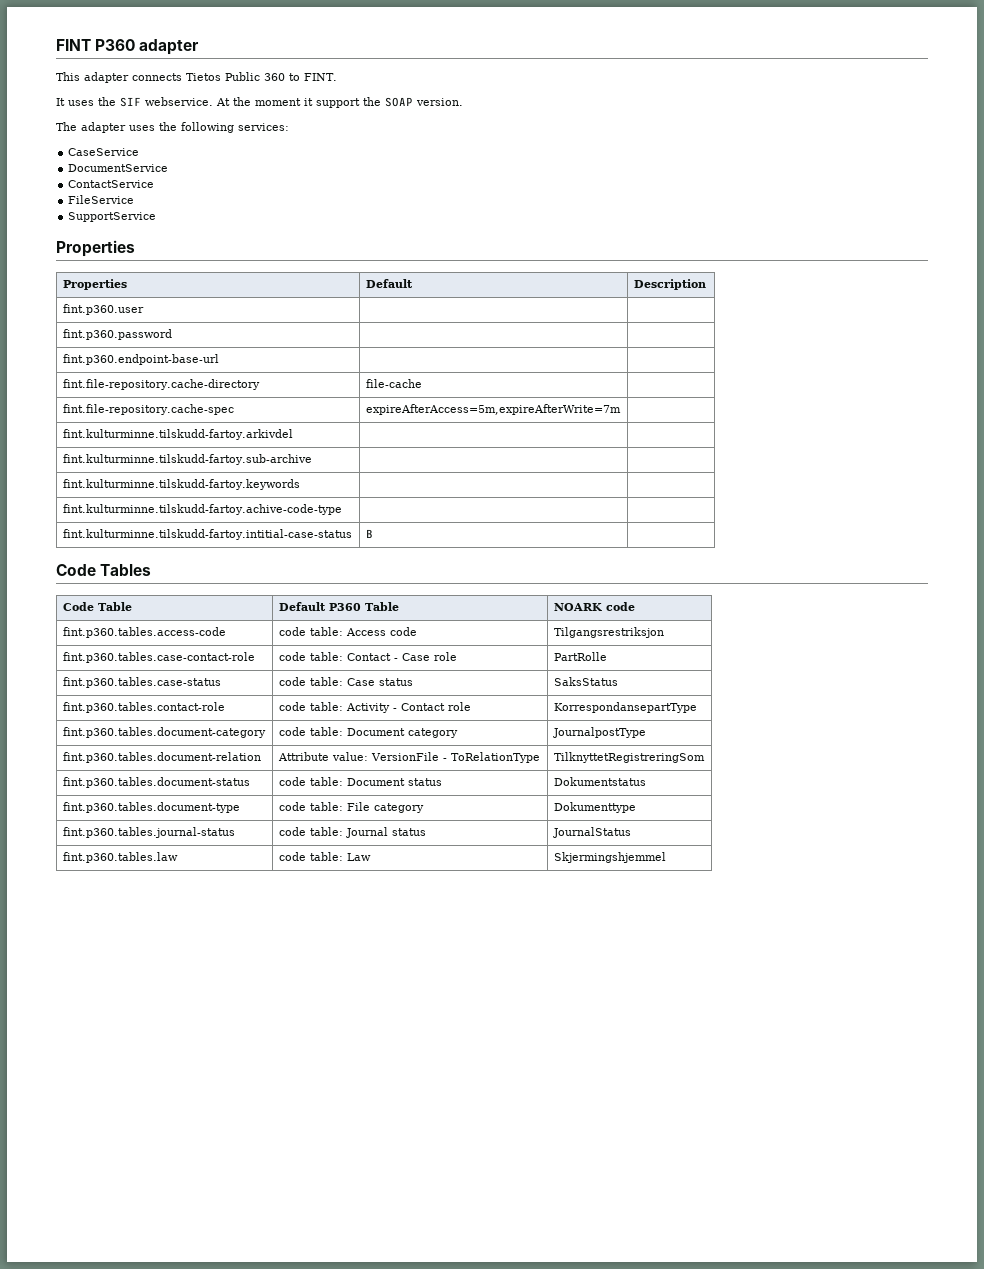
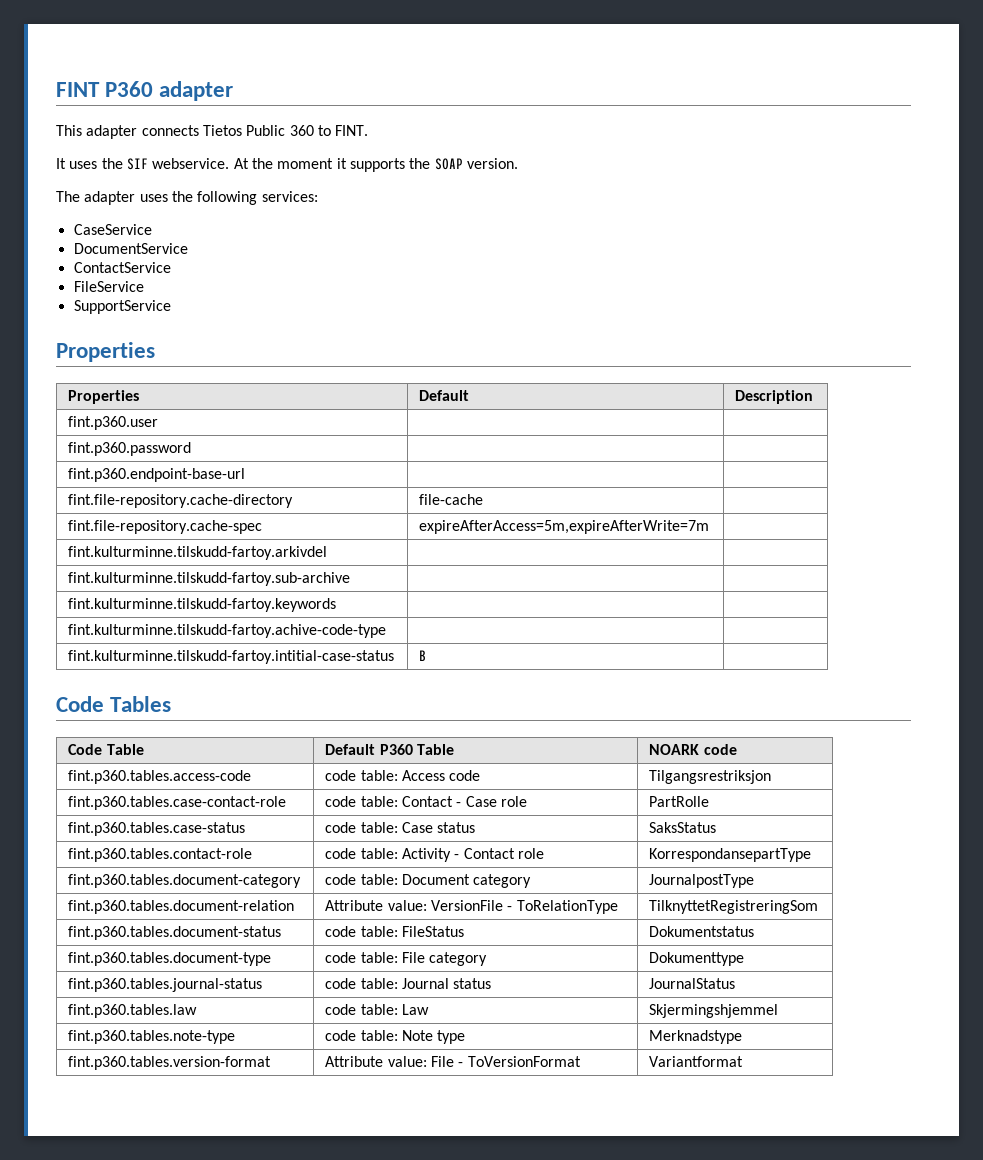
[316,98,360,108] support -> [349,158,405,172] supports
[346,778,442,786] Document status -> [402,926,465,937] FileStatus
(666, 857) none -> [68,1030,236,1044] [325,1030,466,1044] [649,1030,743,1044] [68,1056,272,1070] [325,1056,581,1067] [649,1056,744,1067] // fint.p360.tables.note-type | code table: Note type | Merknadstype // fint.p360.tables.version-format | Attribute value: File - ToVersionFormat | Variantformat

